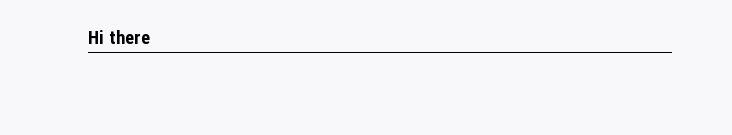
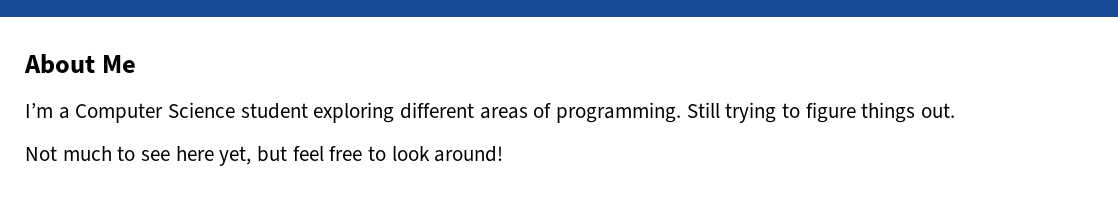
[88,30,150,44] Hi there -> [24,54,137,74] [25,102,956,123] [25,146,504,166] About Me // I’m a Computer Science student exploring different areas of programming. Still trying to figure things out. // Not much to see here yet, but feel free to look around!

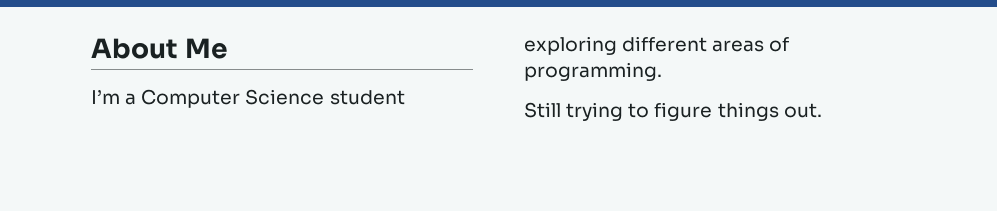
(682, 112) none -> (662, 71) //
[25,146,504,166] // Not much to see here yet, but feel free to look around! -> (822, 110) none

